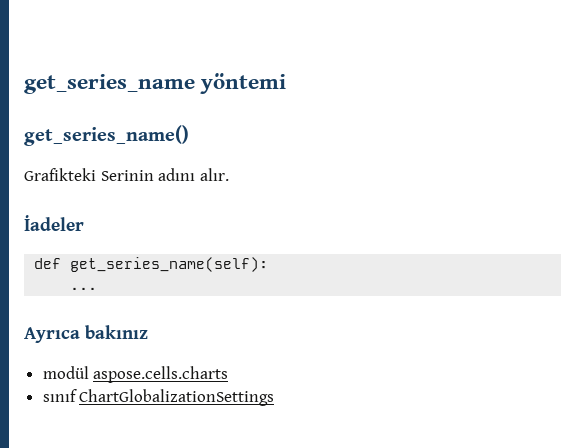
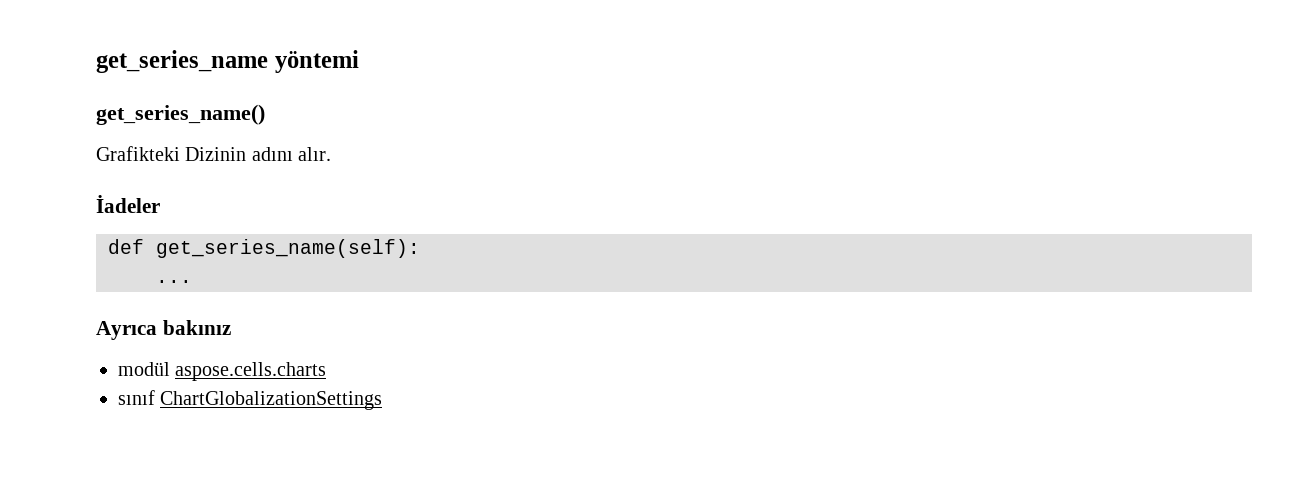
[100,170,154,181] Serinin -> [185,147,247,161] Dizinin

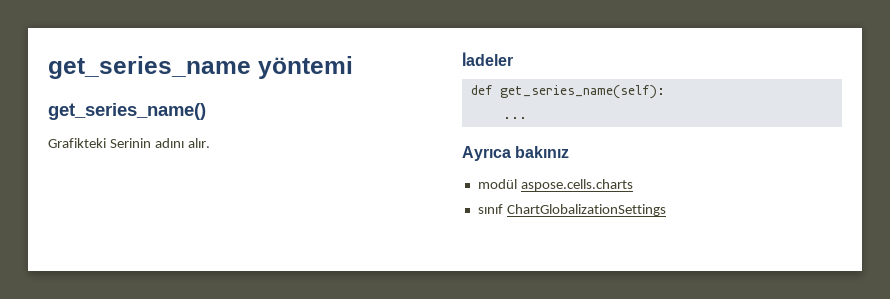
[185,147,247,161] Dizinin -> [109,138,151,148] Serinin

